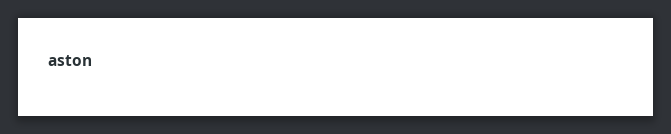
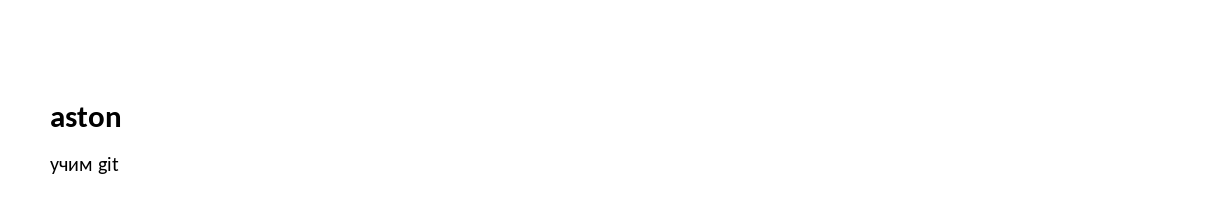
(92, 60) none -> [50,157,120,174] // учим git

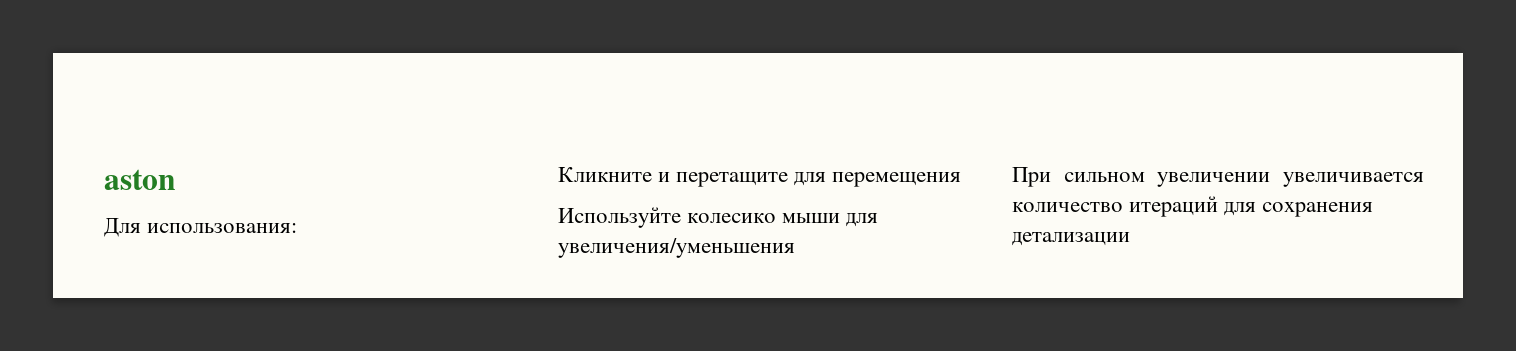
[50,157,120,174] учим git -> [104,218,298,237] [558,167,962,187] [558,207,879,228] [558,238,795,258] [1012,167,1424,187] [1012,196,1374,217] [1012,232,1130,246] Для использования: // Кликните и перетащите для перемещения // Используйте колесико мыши для увеличения/уменьшения // При сильном увеличении увеличивается количество итераций для сохранения детализации

